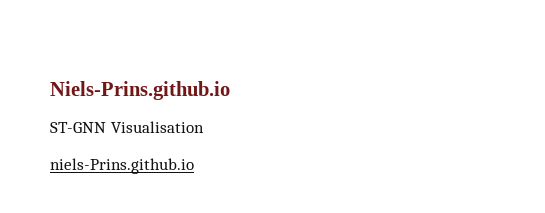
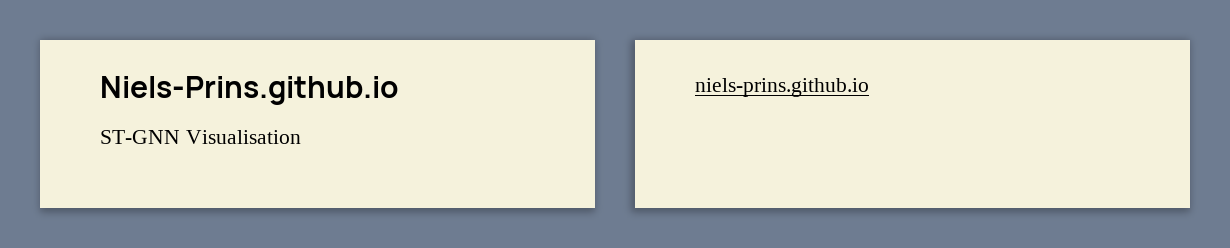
[50,158,194,174] niels-Prins.github.io -> [695,78,869,97] niels-prins.github.io

